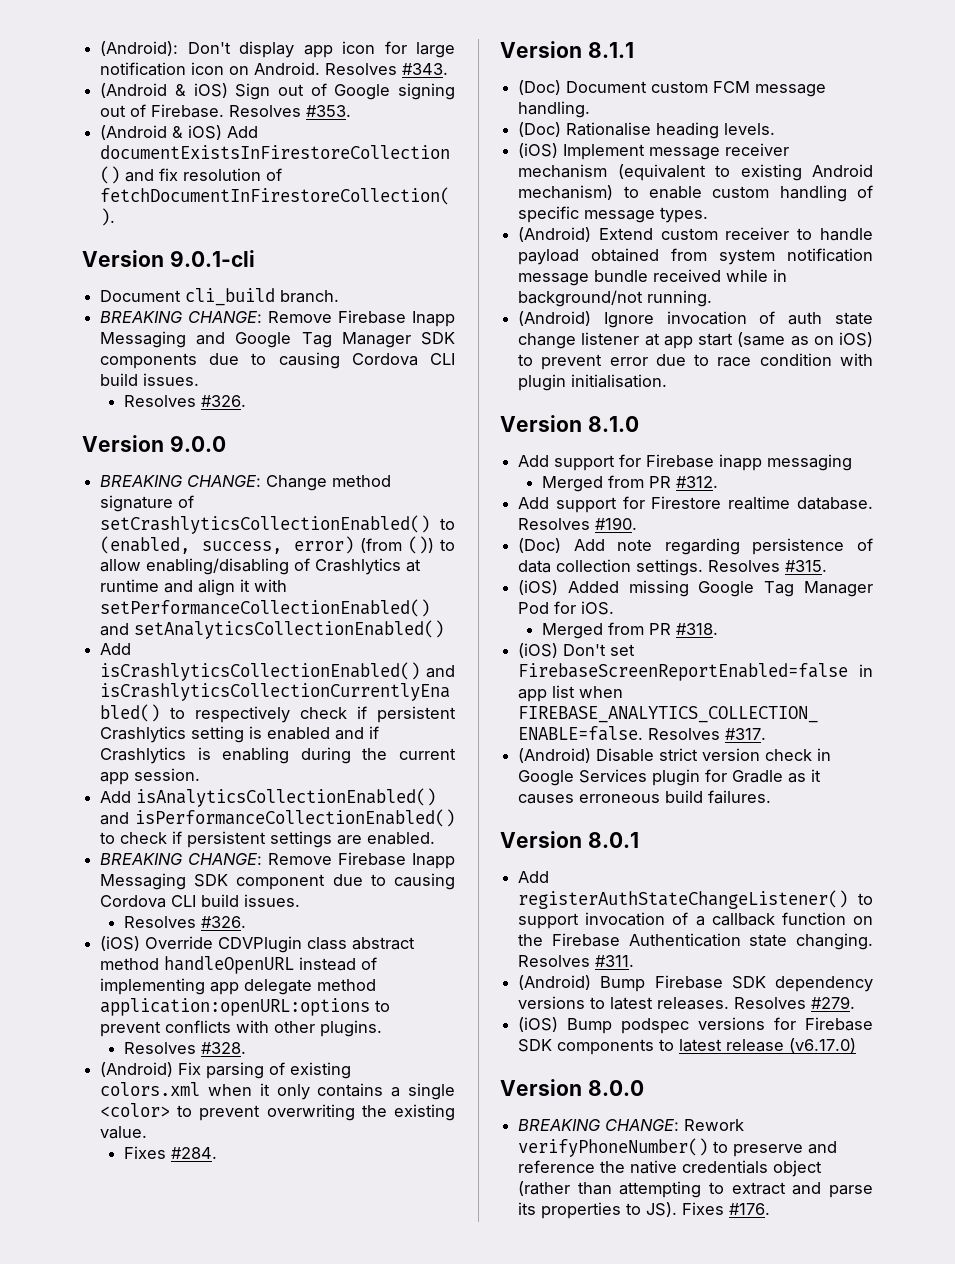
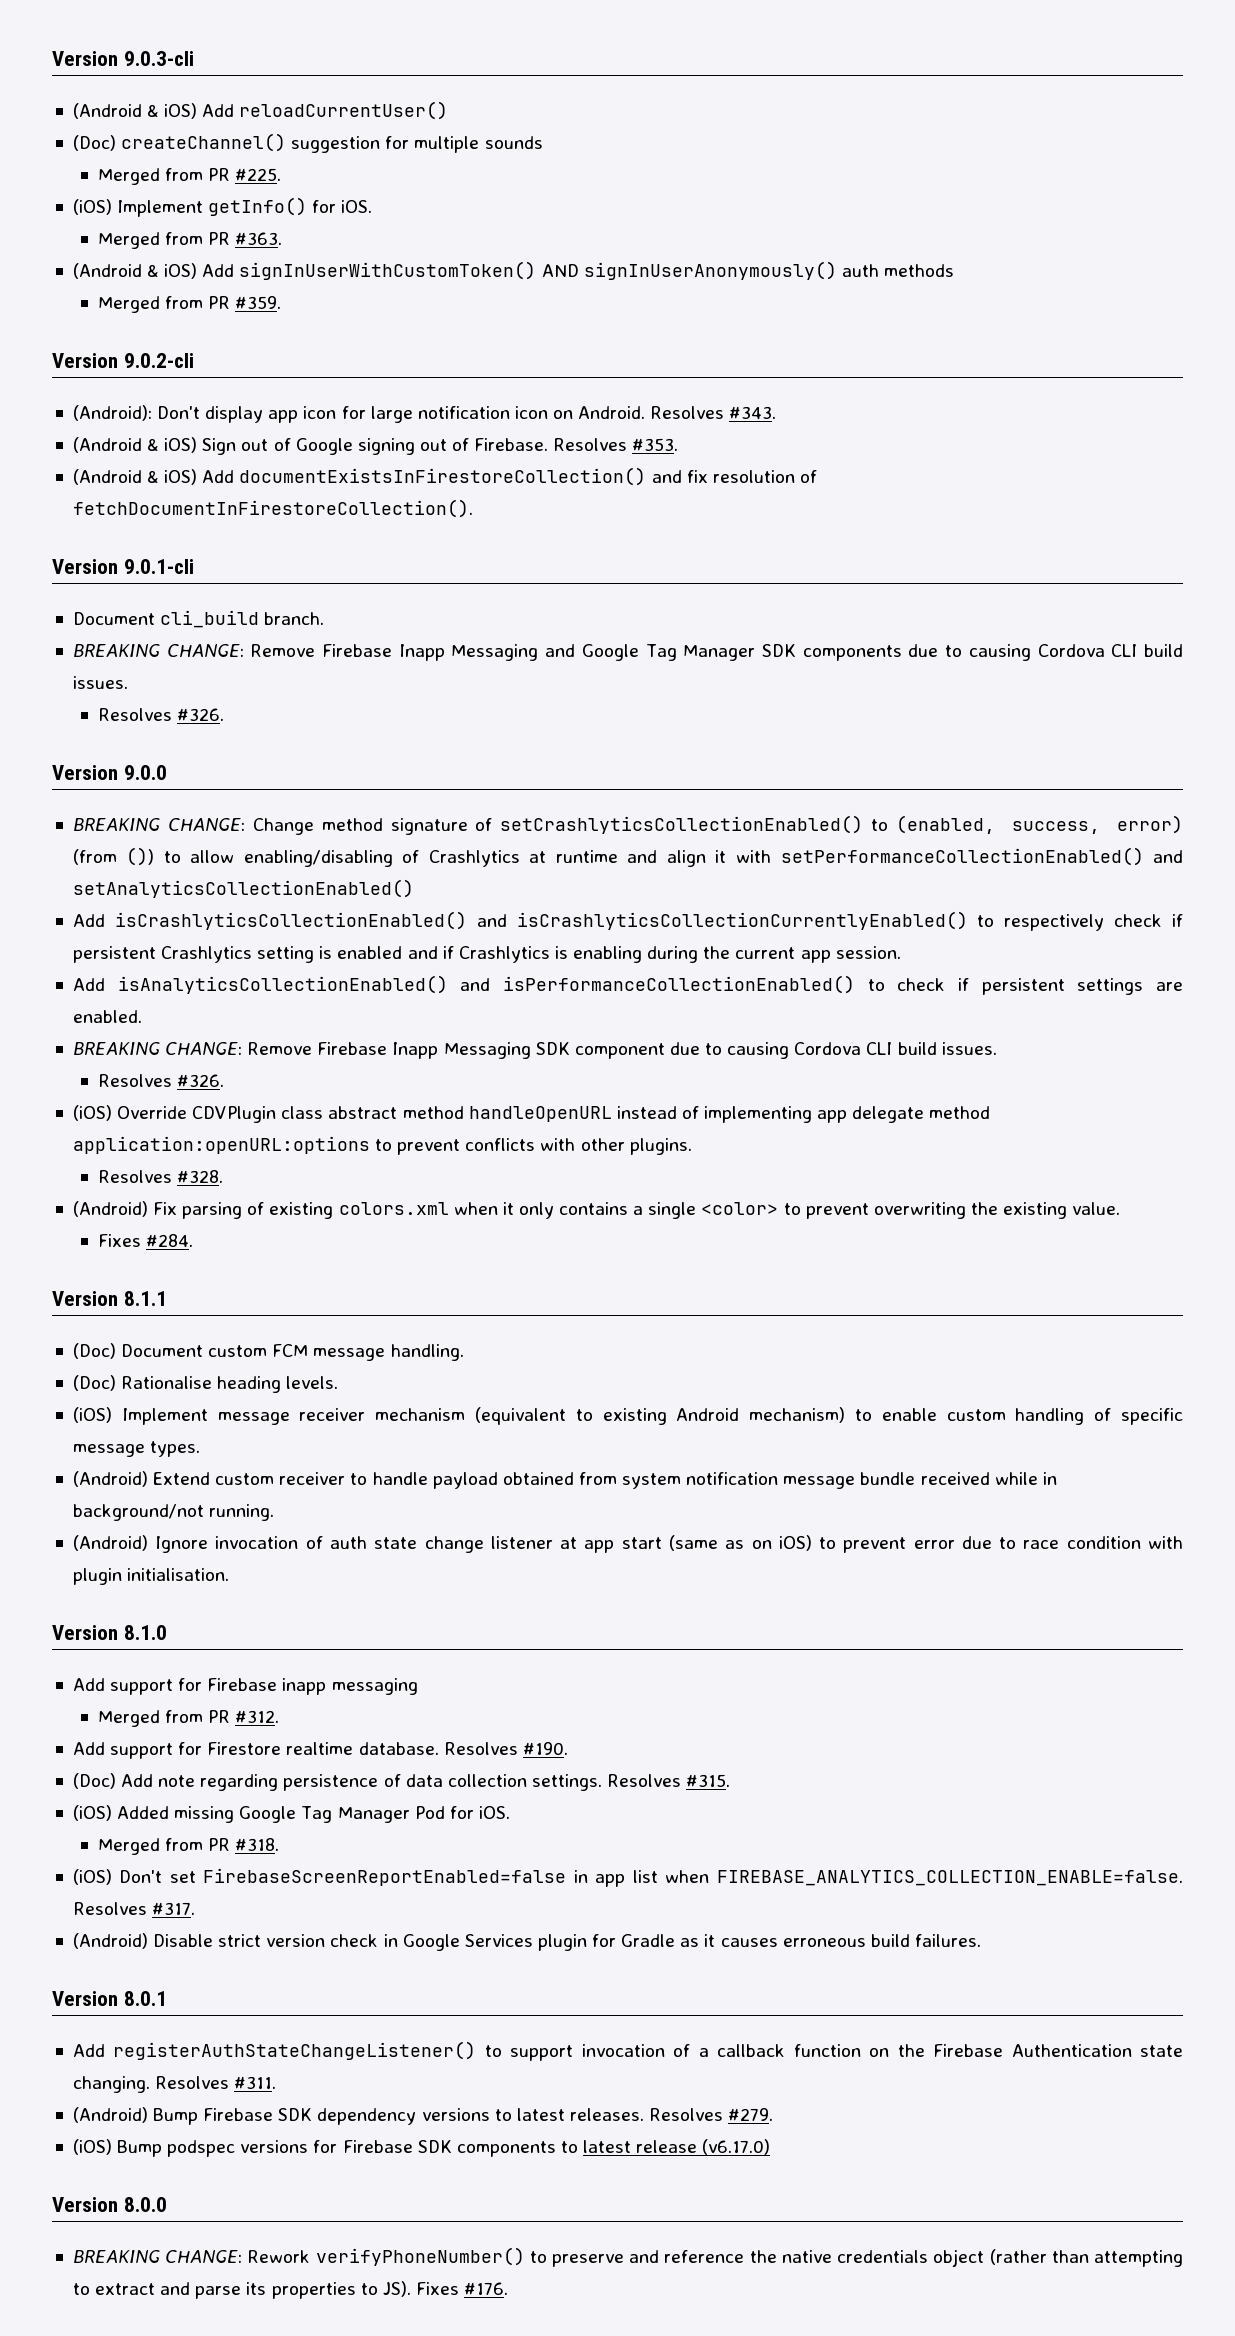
(100, 48) none -> [52,51,194,66] [72,101,449,120] [72,133,543,153] [97,168,282,185] [72,197,373,217] [97,232,283,249] [72,261,954,280] [97,296,282,313] [52,353,194,368] Version 9.0.3-cli // (Android & iOS) Add reloadCurrentUser() // (Doc) createChannel() suggestion for multiple sounds // Merged from PR #225. // (iOS) Implement getInfo() for iOS. // Merged from PR #363. // (Android & iOS) Add signInUserWithCustomToken() AND signInUserAnonymously() auth methods // Merged from PR #359. // Version 9.0.2-cli //

